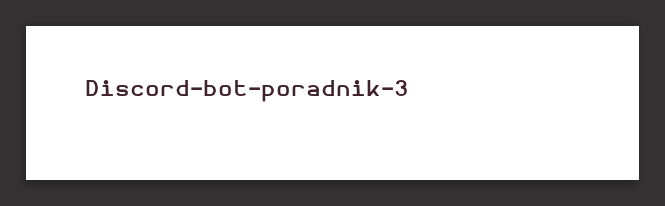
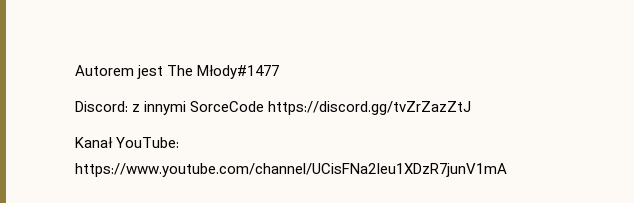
[85,80,409,102] Discord-bot-poradnik-3 -> [75,65,280,79] [75,101,472,115] [75,137,180,148] [75,163,507,177] Autorem jest The Młody#1477 // Discord: z innymi SorceCode https://discord.gg/tvZrZazZtJ // Kanał YouTube: https://www.youtube.com/channel/UCisFNa2Ieu1XDzR7junV1mA

